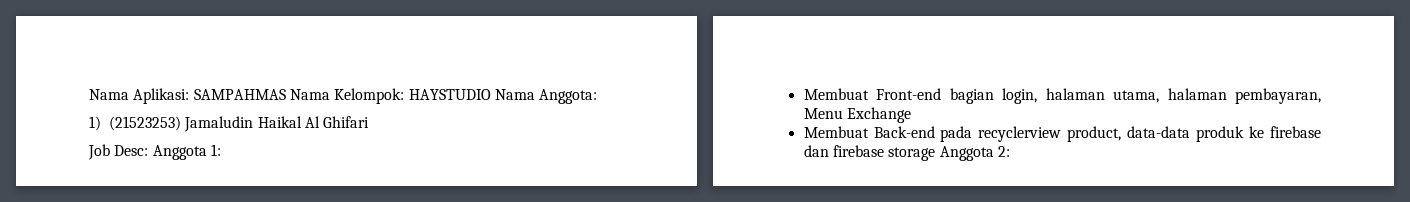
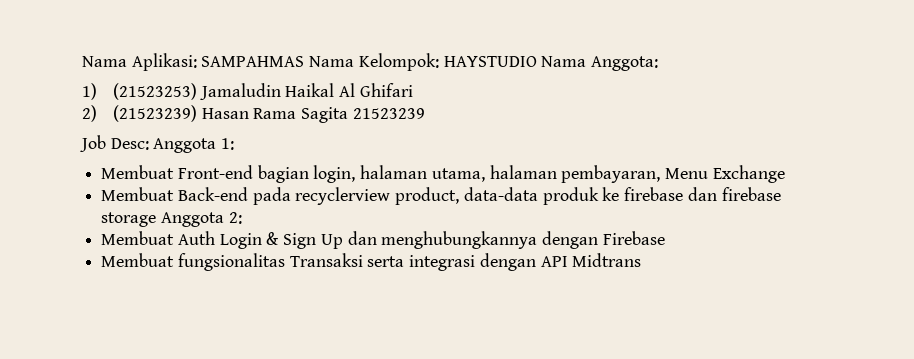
(370, 122) none -> [82,105,425,123] // 2) (21523239) Hasan Rama Sagita 21523239
(1010, 151) none -> [101,231,665,249] [101,253,642,271] // Membuat Auth Login & Sign Up dan menghubungkannya dengan Firebase // Membuat fungsionalitas Transaksi serta integrasi dengan API Midtrans

